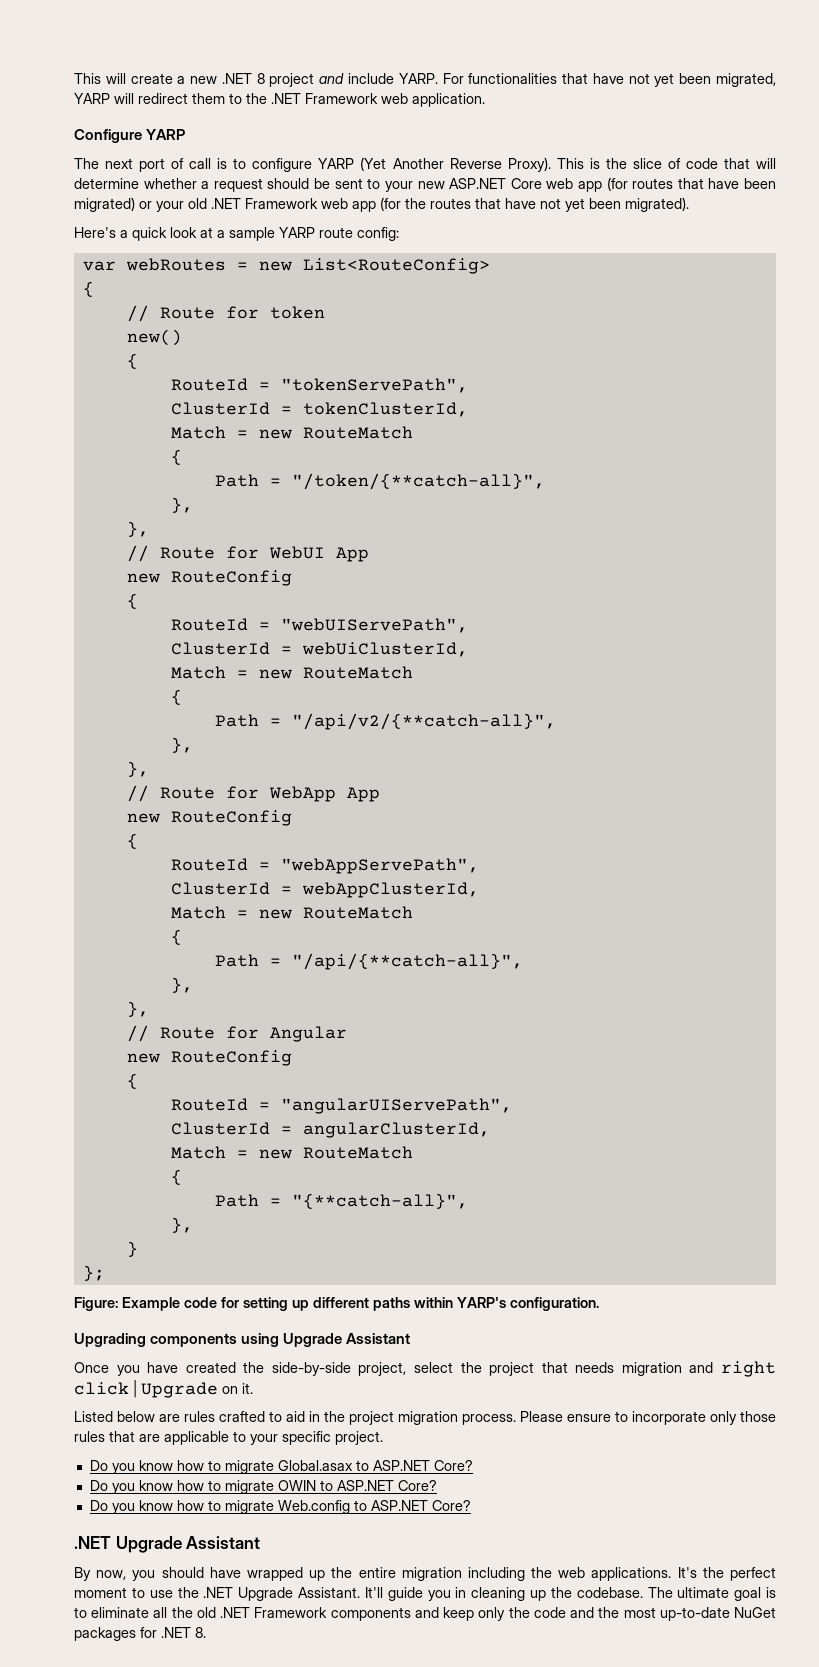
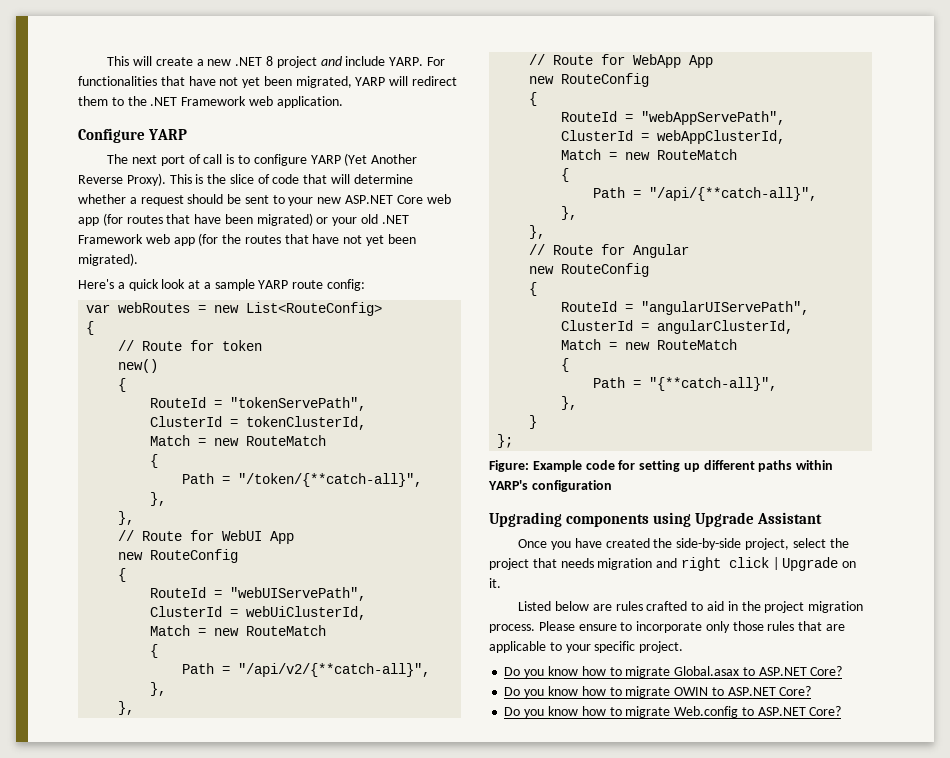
[510,1297,599,1311] configuration. -> [531,480,612,492] configuration
[74,1536,261,1553] [74,1567,776,1581] [74,1587,776,1601] [74,1607,777,1621] [74,1627,206,1641] // .NET Upgrade Assistant // By now, you should have wrapped up the entire migration including the web applications. It's the perfect moment to use the .NET Upgrade Assistant. It'll guide you in cleaning up the codebase. The ultimate goal is to eliminate all the old .NET Framework components and keep only the code and the most up-to-date NuGet packages for .NET 8. -> (842, 711) none

